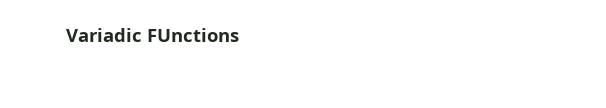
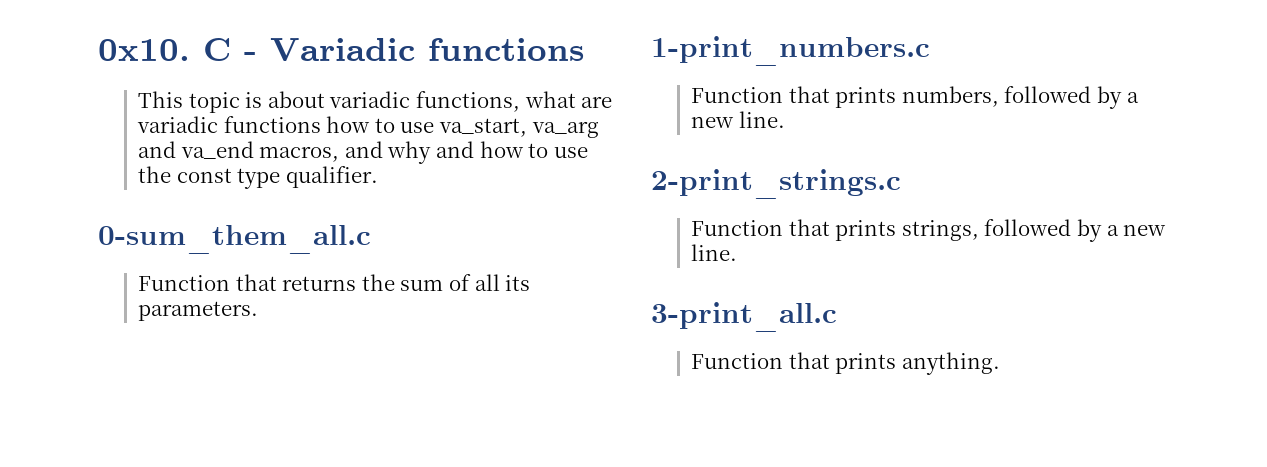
[66,28,239,42] Variadic FUnctions -> [98,38,584,61] [138,91,613,113] [137,116,599,138] [138,141,588,164] [138,166,378,189] [98,225,371,254] [138,274,531,291] [138,301,259,321] [651,36,930,66] [691,86,1139,109] [691,111,785,128] [651,169,901,199] [691,219,1167,242] [691,244,738,261] [651,302,837,332] [691,352,1000,375] 0x10. C - Variadic functions // This topic is about variadic functions, what are variadic functions how to use va_start, va_arg and va_end macros, and why and how to use the const type qualifier. // 0-sum_them_all.c // Function that returns the sum of all its parameters. // 1-print_numbers.c // Function that prints numbers, followed by a new line. // 2-print_strings.c // Function that prints strings, followed by a new line. // 3-print_all.c // Function that prints anything.

